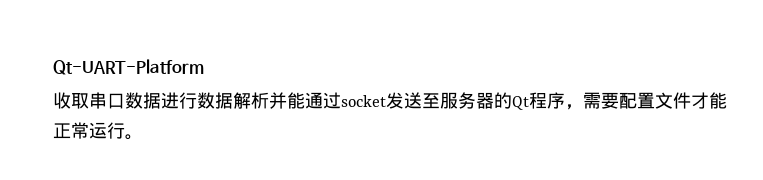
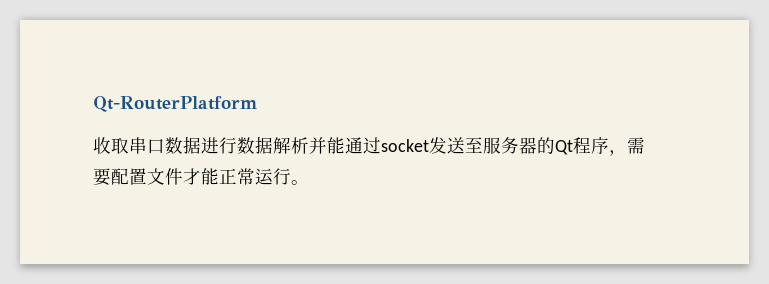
[53,59,204,75] Qt-UART-Platform -> [93,96,257,112] Qt-RouterPlatform

